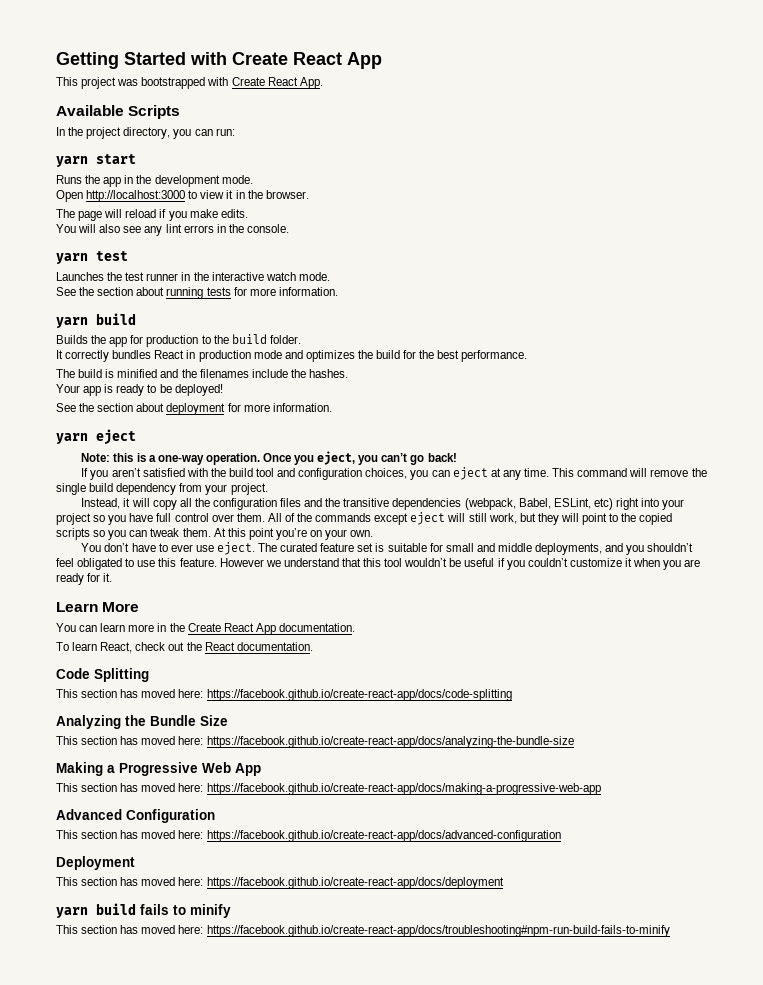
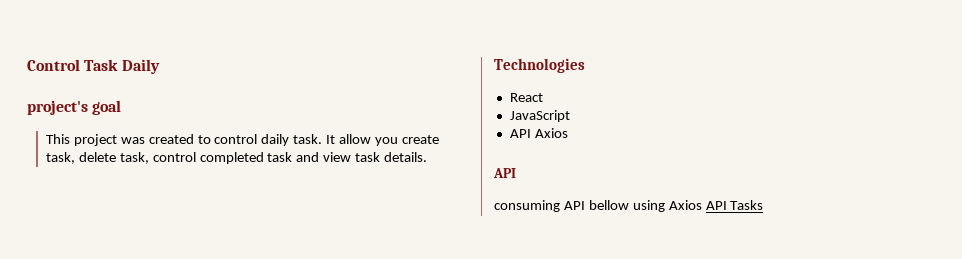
[56,52,382,69] [56,77,323,89] [56,105,181,119] [56,127,235,139] [56,154,136,167] [56,175,253,187] [56,190,309,202] [56,209,248,221] [56,224,289,236] [56,251,128,264] [56,272,330,281] [56,287,338,299] [56,313,136,328] [56,334,301,347] [56,350,528,362] [56,369,348,378] [56,384,223,396] [56,403,332,415] [56,429,136,445] [81,451,457,465] [81,467,707,480] [56,483,268,495] [81,498,685,510] [56,512,673,525] [56,528,374,540] [81,542,694,555] [56,558,701,570] [56,573,113,585] [56,602,140,612] [56,623,355,635] [56,642,313,653] [56,668,149,682] [56,689,512,701] [56,715,228,729] [56,736,574,748] [56,762,261,776] [56,783,601,795] [56,809,215,823] [56,830,561,842] [56,856,135,870] [56,877,504,889] [56,903,231,918] [56,925,670,937] Getting Started with Create React App // This project was bootstrapped with Create React App. // Available Scripts // In the project directory, you can run: // yarn start // Runs the app in the development mode. // Open http://localhost:3000 to view it in the browser. // The page will reload if you make edits. // You will also see any lint errors in the console. // yarn test // Launches the test runner in the interactive watch mode. // See the section about running tests for more information. // yarn build // Builds the app for production to the build folder. // It correctly bundles React in production mode and optimizes the build for the best performance. // The build is minified and the filenames include the hashes. // Your app is ready to be deployed! // See the section about deployment for more information. // yarn eject // Note: this is a one-way operation. Once you eject, you can’t go back! // If you aren’t satisfied with the build tool and configuration choices, you can eject at any time. This command will remove the single build dependency from your project. // Instead, it will copy all the configuration files and the transitive dependencies (webpack, Babel, ESLint, etc) right into your project so you have full control over them. All of the commands except eject will still work, but they will point to the copied scripts so you can tweak them. At this point you’re on your own. // You don’t have to ever use eject. The curated feature set is suitable for small and middle deployments, and you shouldn’t feel obligated to use this feature. However we understand that this tool wouldn’t be useful if you couldn’t customize it when you are ready for it. // Learn More // You can learn more in the Create React App documentation. // To learn React, check out the React documentation. // Code Splitting // This section has moved here: https://facebook.github.io/create-react-app/docs/code-splitting // Analyzing the Bundle Size // This section has moved here: https://facebook.github.io/create-react-app/docs/analyzing-the-bundle-size // Making a Progressive Web App // This section has moved here: https://facebook.github.io/create-react-app/docs/making-a-progressive-web-app // Advanced Configuration // This section has moved here: https://facebook.github.io/create-react-app/docs/advanced-configuration // Deployment // This section has moved here: https://facebook.github.io/create-react-app/docs/deployment // yarn build fails to minify // This section has moved here: https://facebook.github.io/create-react-app/docs/troubleshooting#npm-run-build-fails-to-minify -> [27,59,160,74] [27,100,122,115] [45,134,439,146] [45,152,428,164] [494,58,585,73] [509,93,543,102] [509,110,570,122] [509,128,568,138] [493,168,516,178] [494,200,764,212] Control Task Daily // project's goal // This project was created to control daily task. It allow you create task, delete task, control completed task and view task details. // Technologies // React // JavaScript // API Axios // API // consuming API bellow using Axios API Tasks

